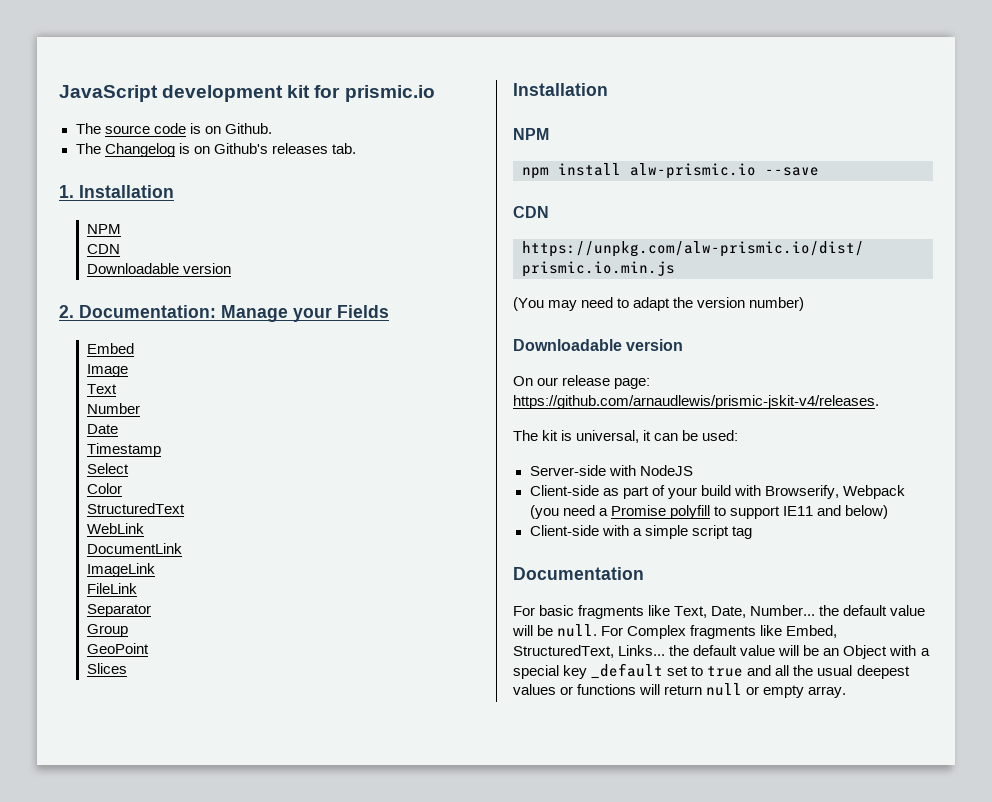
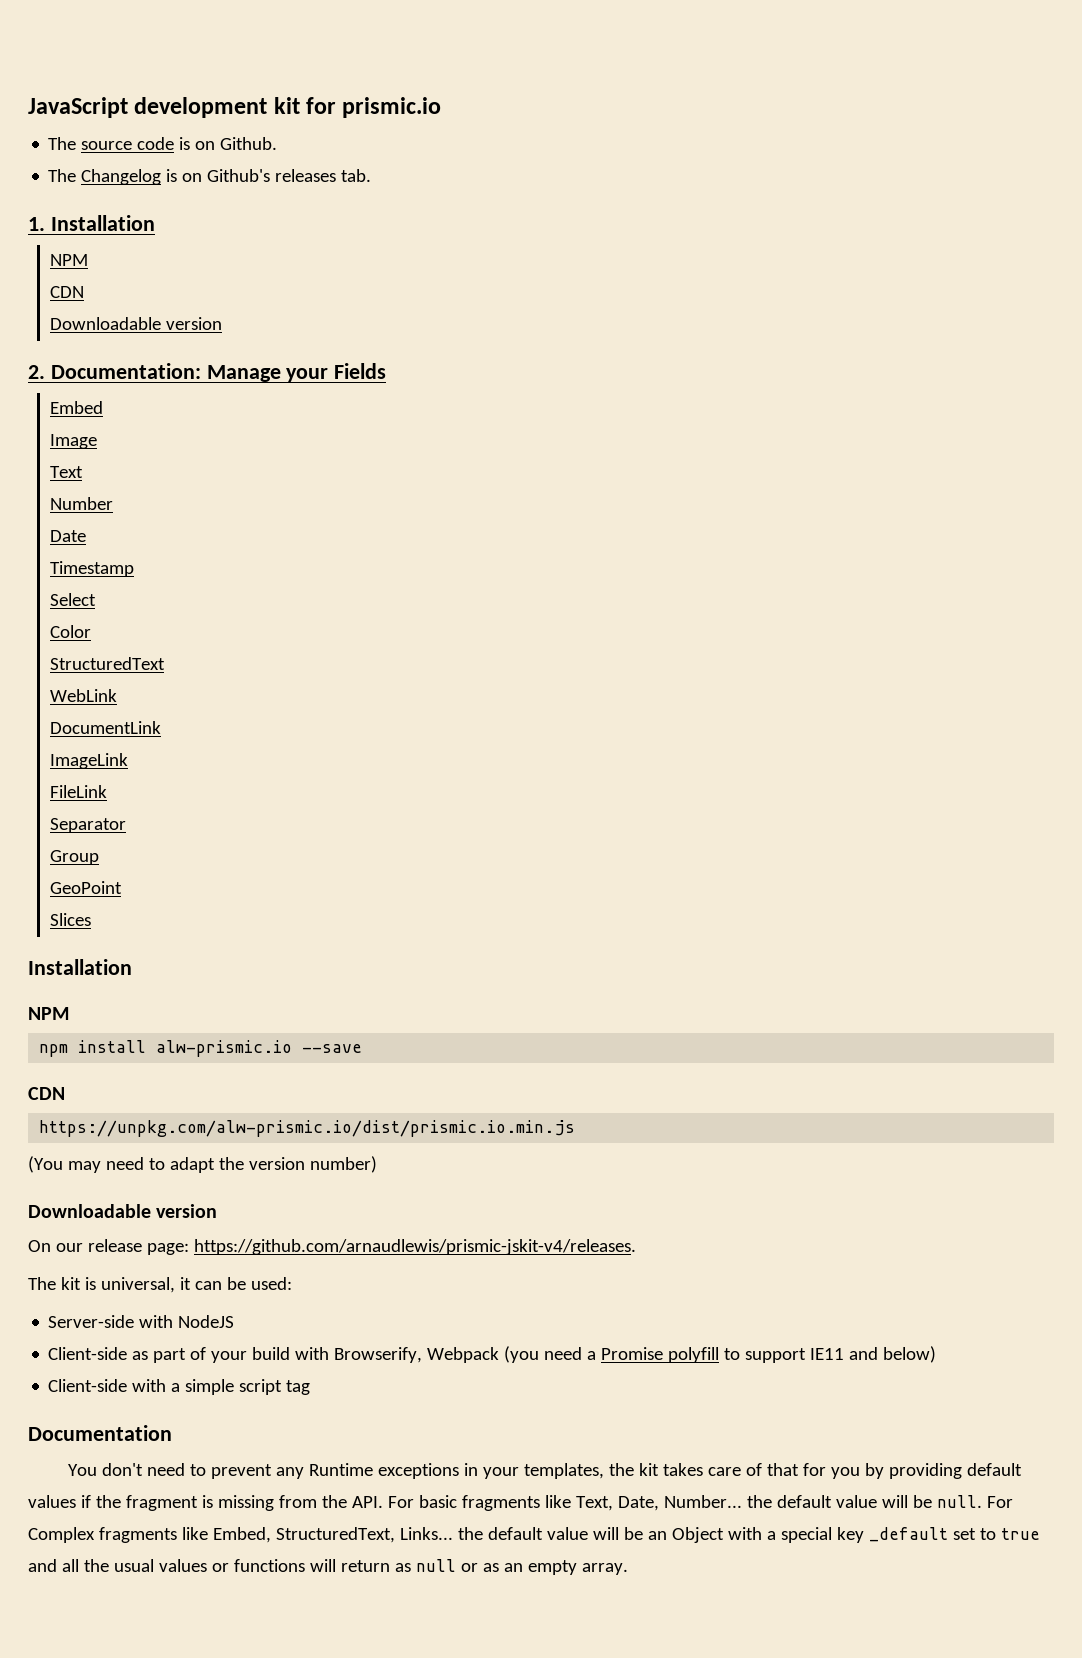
(644, 573) none -> [68,1463,1023,1479] [28,1495,383,1511] You don't need to prevent any Runtime exceptions in your templates, the kit takes care of that for you by providing default values if the fragment is missing from the API.
[856,665,910,679] deepest -> (154, 1565) none
(703, 690) none -> [394,1563,411,1572] as
(760, 690) none -> [482,1563,523,1572] as an

